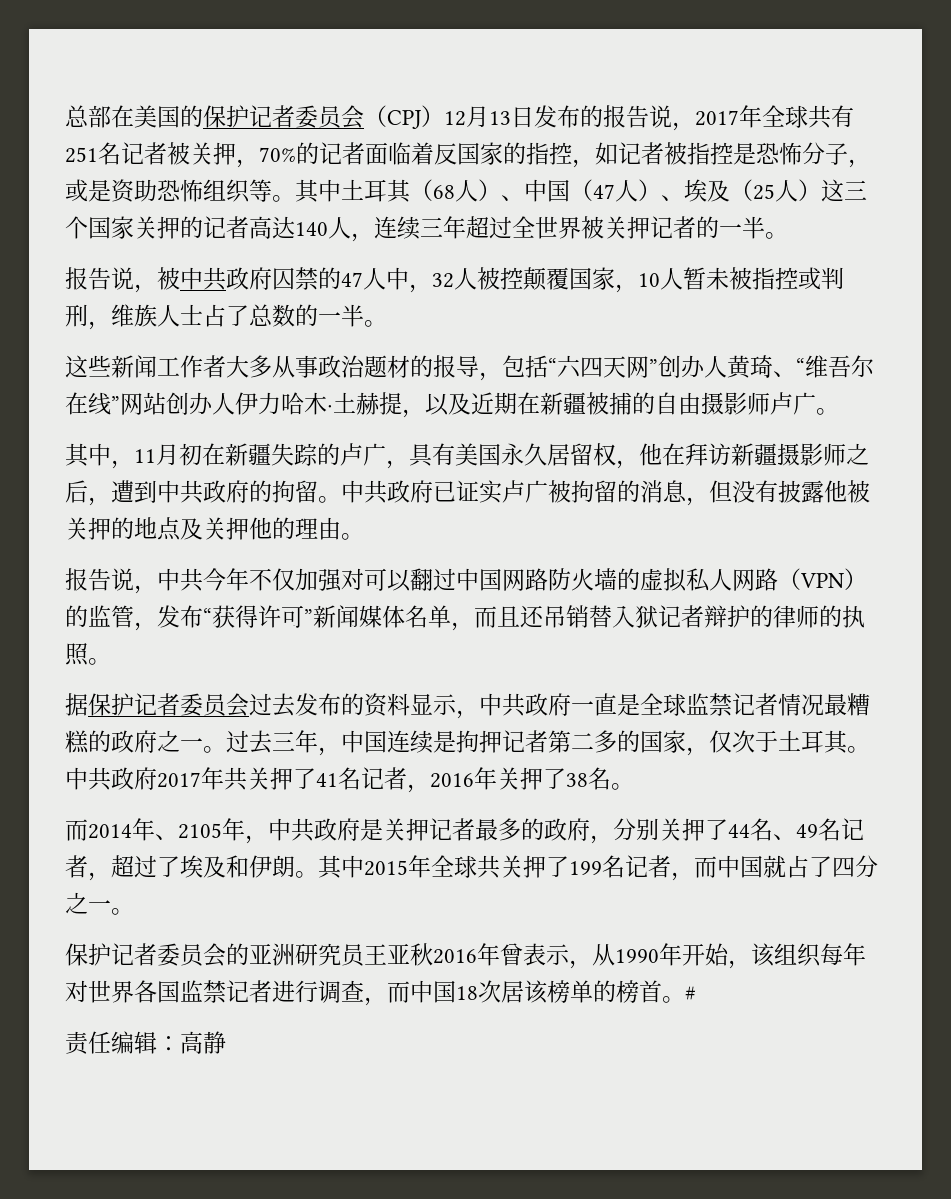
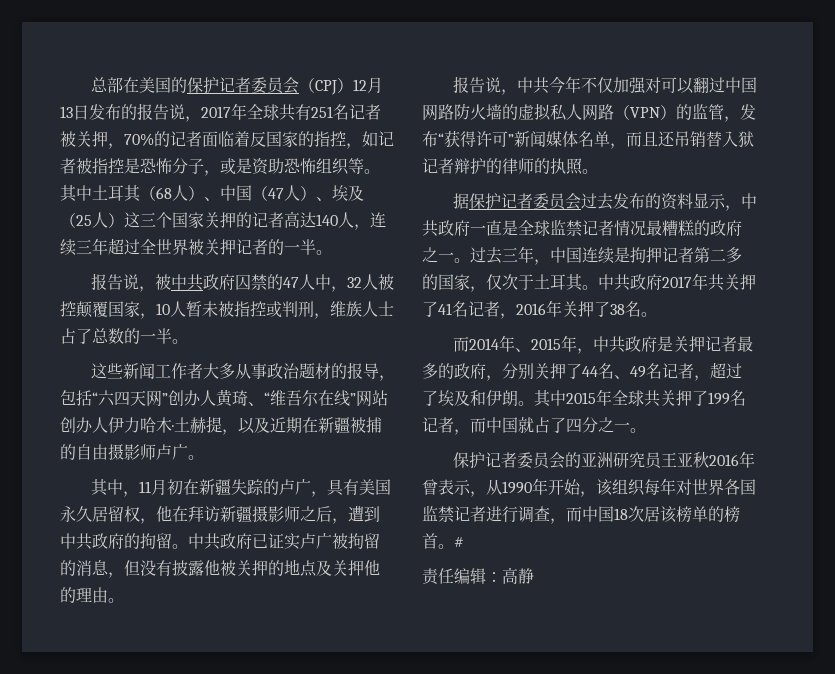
[178,823,222,839] 2105 -> [530,338,561,350] 2015

